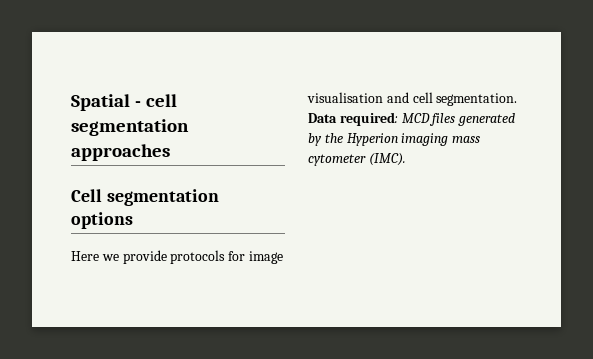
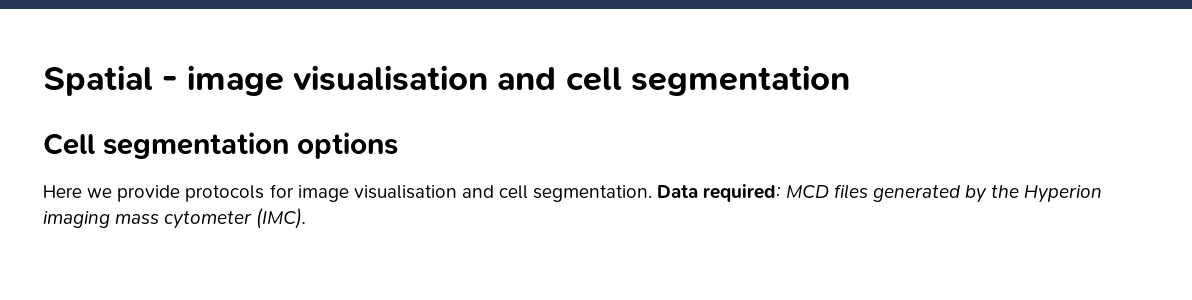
(142, 104) none -> [186,65,557,96] image visualisation and
[71,144,170,161] approaches -> (850, 80) none

